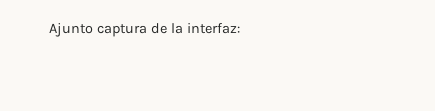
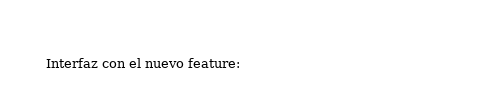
[49,23,240,37] Ajunto captura de la interfaz: -> [46,58,240,68] Interfaz con el nuevo feature:

